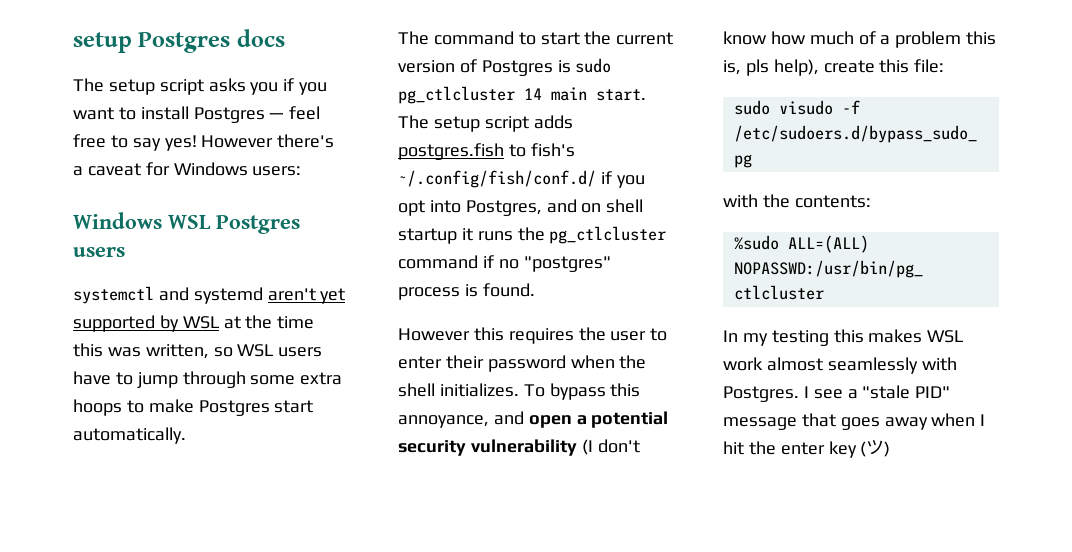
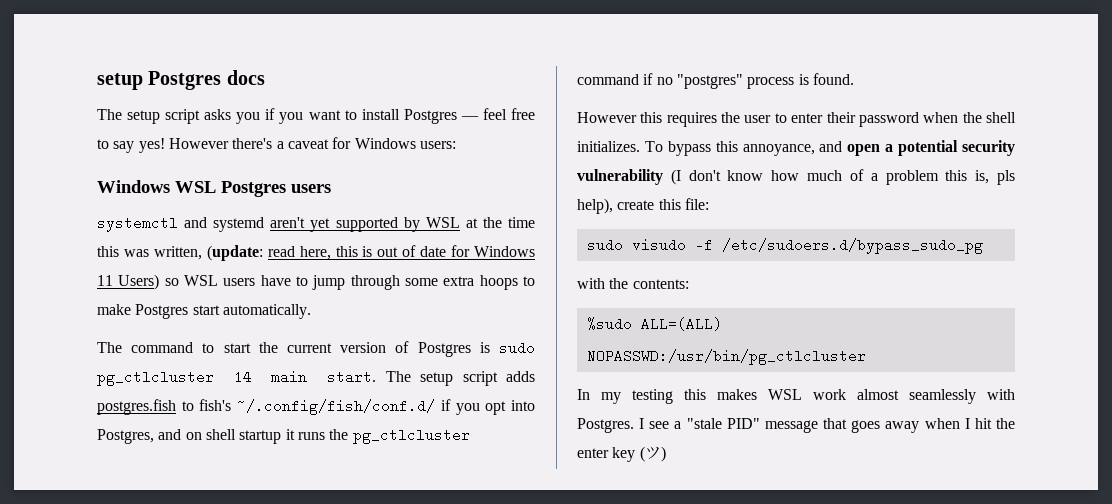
(209, 351) none -> [206,245,536,261] [97,274,160,290] (update: read here, this is out of date for Windows 11 Users)

